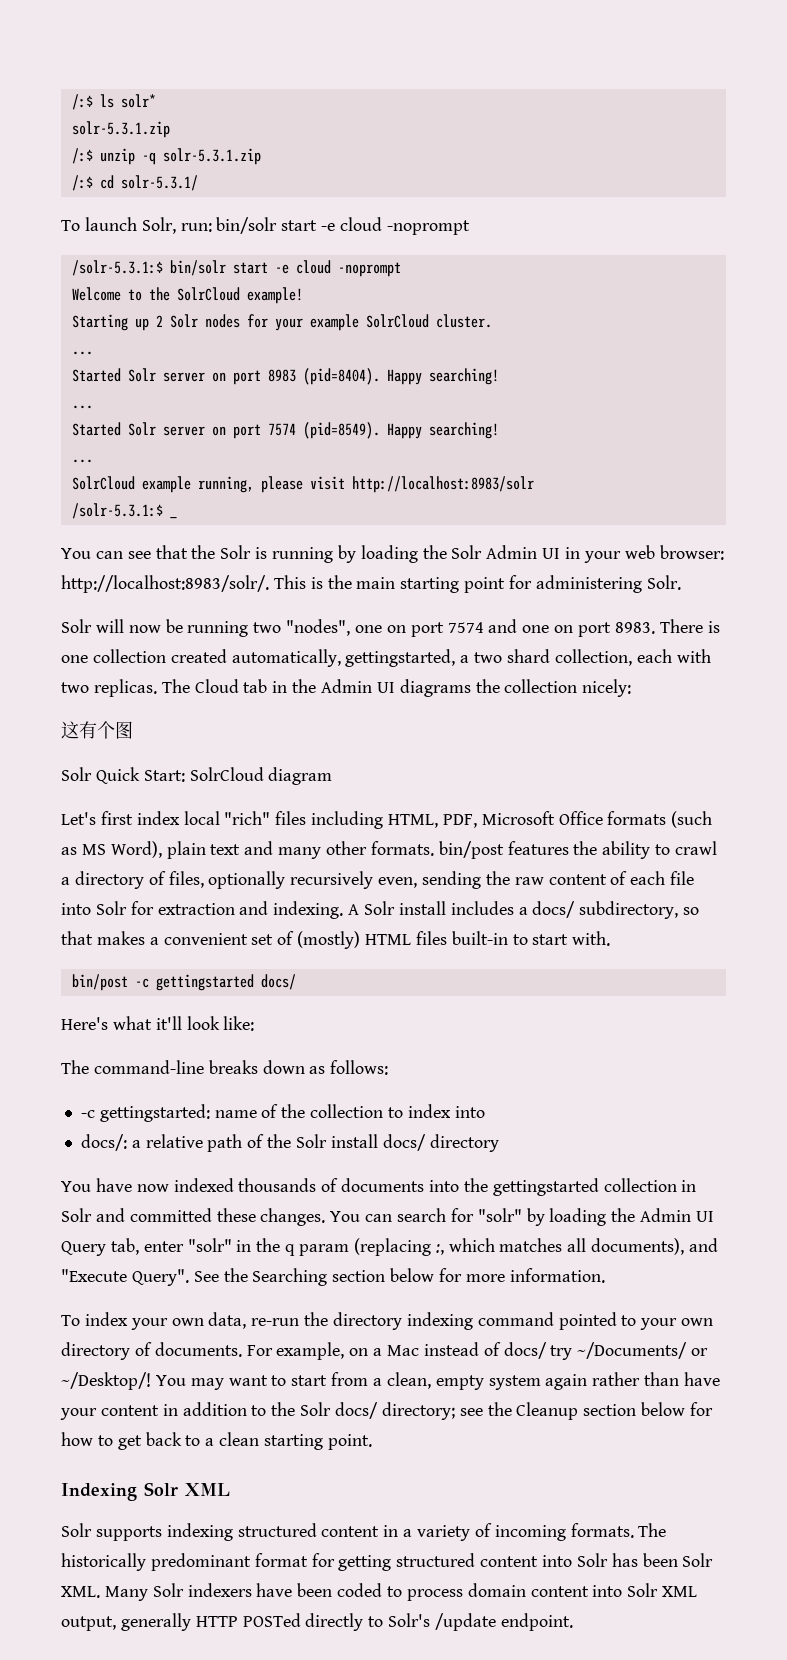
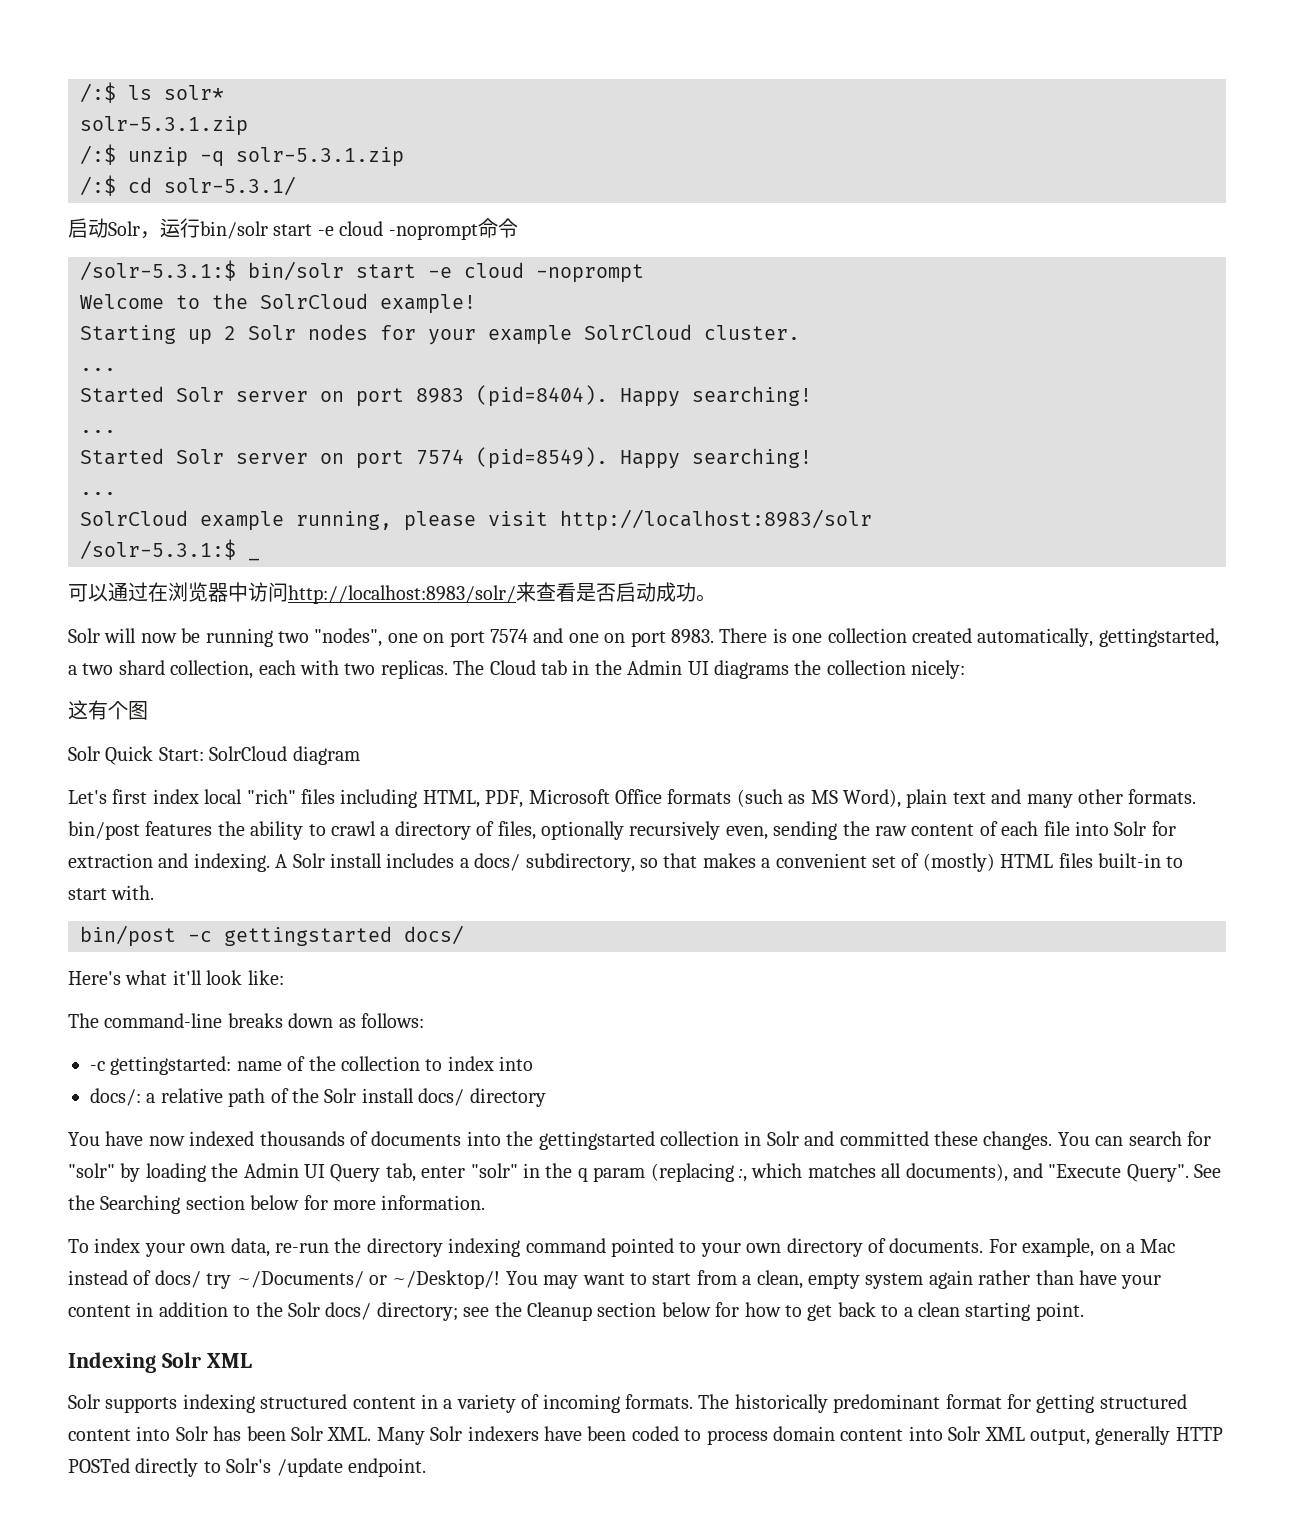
[61,217,470,235] To launch Solr, run: bin/solr start -e cloud -noprompt -> [68,218,518,240] 启动Solr，运行bin/solr start -e cloud -noprompt命令
[61,545,724,563] [61,575,681,593] You can see that the Solr is running by loading the Solr Admin UI in your web browser: http://localhost:8983/solr/. This is the main starting point for administering Solr. -> [68,582,716,604] 可以通过在浏览器中访问http://localhost:8983/solr/来查看是否启动成功。

